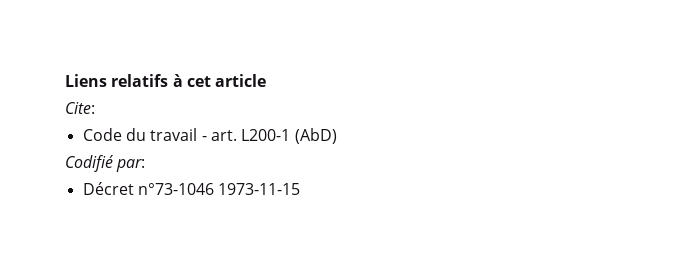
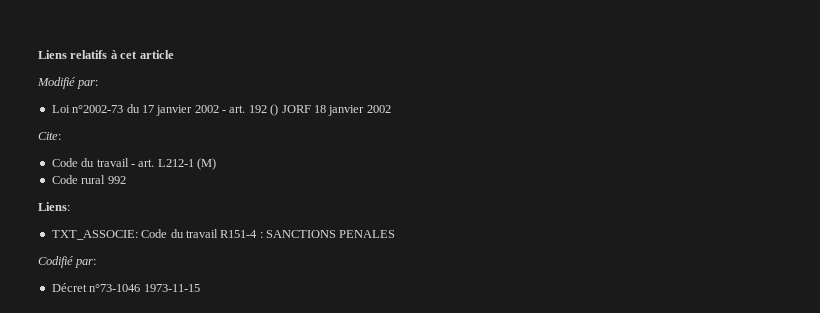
(267, 80) none -> [37,77,99,89] [51,104,391,116] // Modifié par: // Loi n°2002-73 du 17 janvier 2002 - art. 192 () JORF 18 janvier 2002
[241,128,337,144] L200-1 (AbD) -> [157,158,216,170] [51,175,126,184] [38,202,70,211] [51,229,396,240] L212-1 (M) // Code rural 992 // Liens: // TXT_ASSOCIE: Code du travail R151-4 : SANCTIONS PENALES

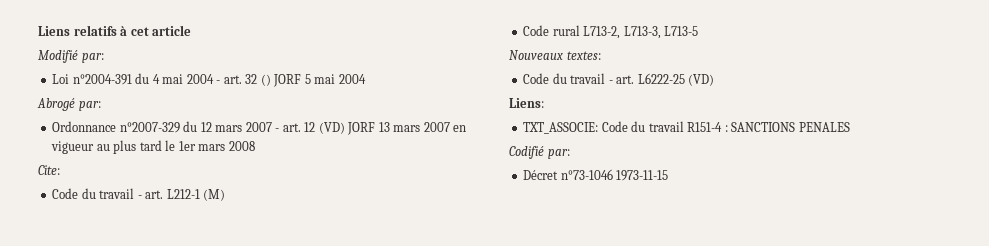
[72,104,267,116] n°2002-73 du 17 janvier 2002 - art. 192 -> [72,73,258,85] n°2004-391 du 4 mai 2004 - art. 32
[313,105,391,116] 18 janvier 2002 -> [304,74,366,84] [37,98,101,111] [52,121,467,135] [51,140,255,154] 5 mai 2004 // Abrogé par: // Ordonnance n°2007-329 du 12 mars 2007 - art. 12 (VD) JORF 13 mars 2007 en vigueur au plus tard le 1er mars 2008
[107,176,126,184] 992 -> [583,26,699,39] [509,50,601,60] [523,73,715,86] L713-2, L713-3, L713-5 // Nouveaux textes: // Code du travail - art. L6222-25 (VD)

